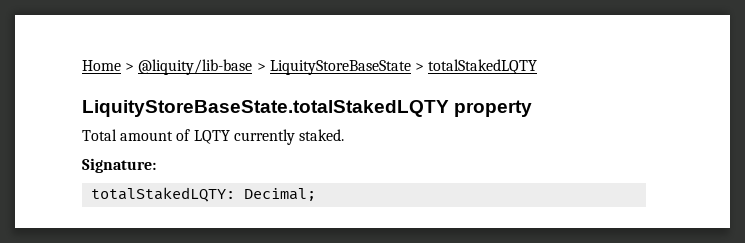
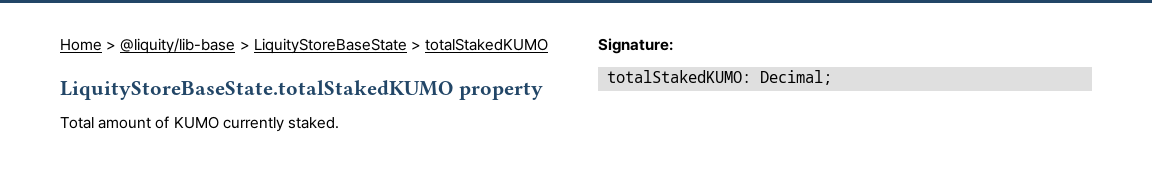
[428,59,538,74] [82,100,449,117] totalStakedLQTY // LiquityStoreBaseState.totalStakedLQTY -> [425,38,549,51] [60,80,453,100] totalStakedKUMO // LiquityStoreBaseState.totalStakedKUMO
[193,130,230,144] LQTY -> [173,116,219,129] KUMO
[91,187,236,202] totalStakedLQTY: -> [607,70,752,83] totalStakedKUMO:

